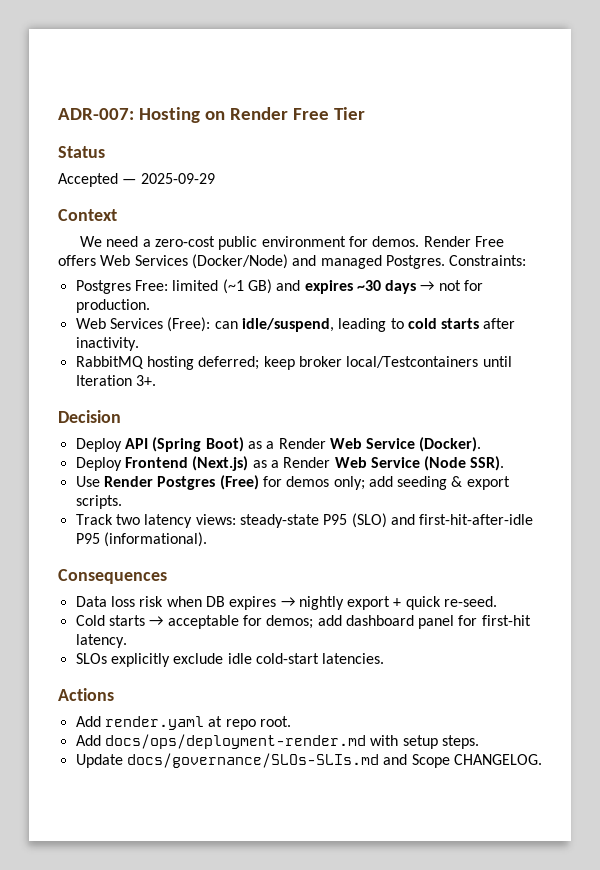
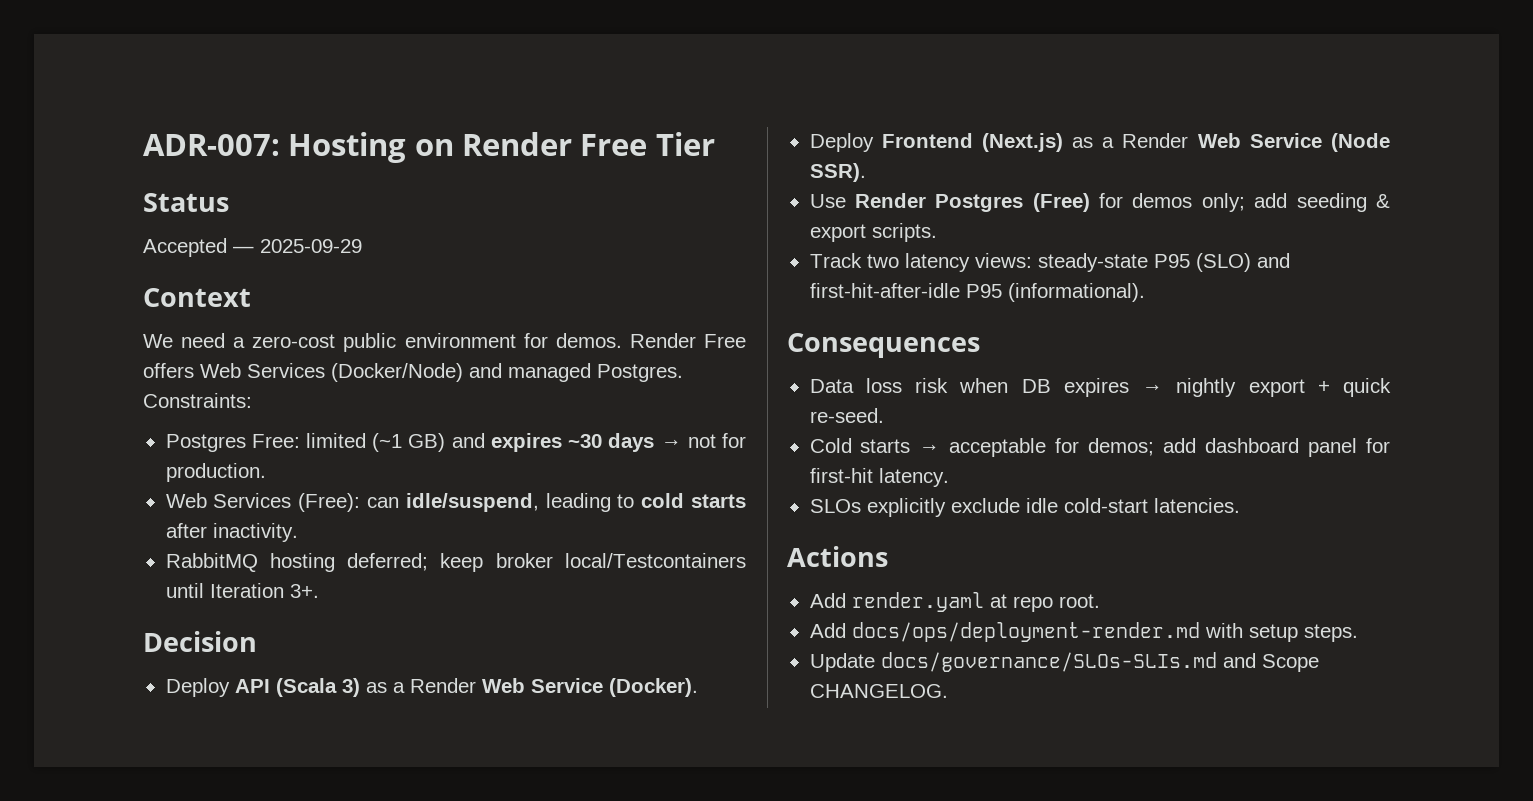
[152,437,244,452] (Spring Boot) -> [275,678,360,697] (Scala 3)

